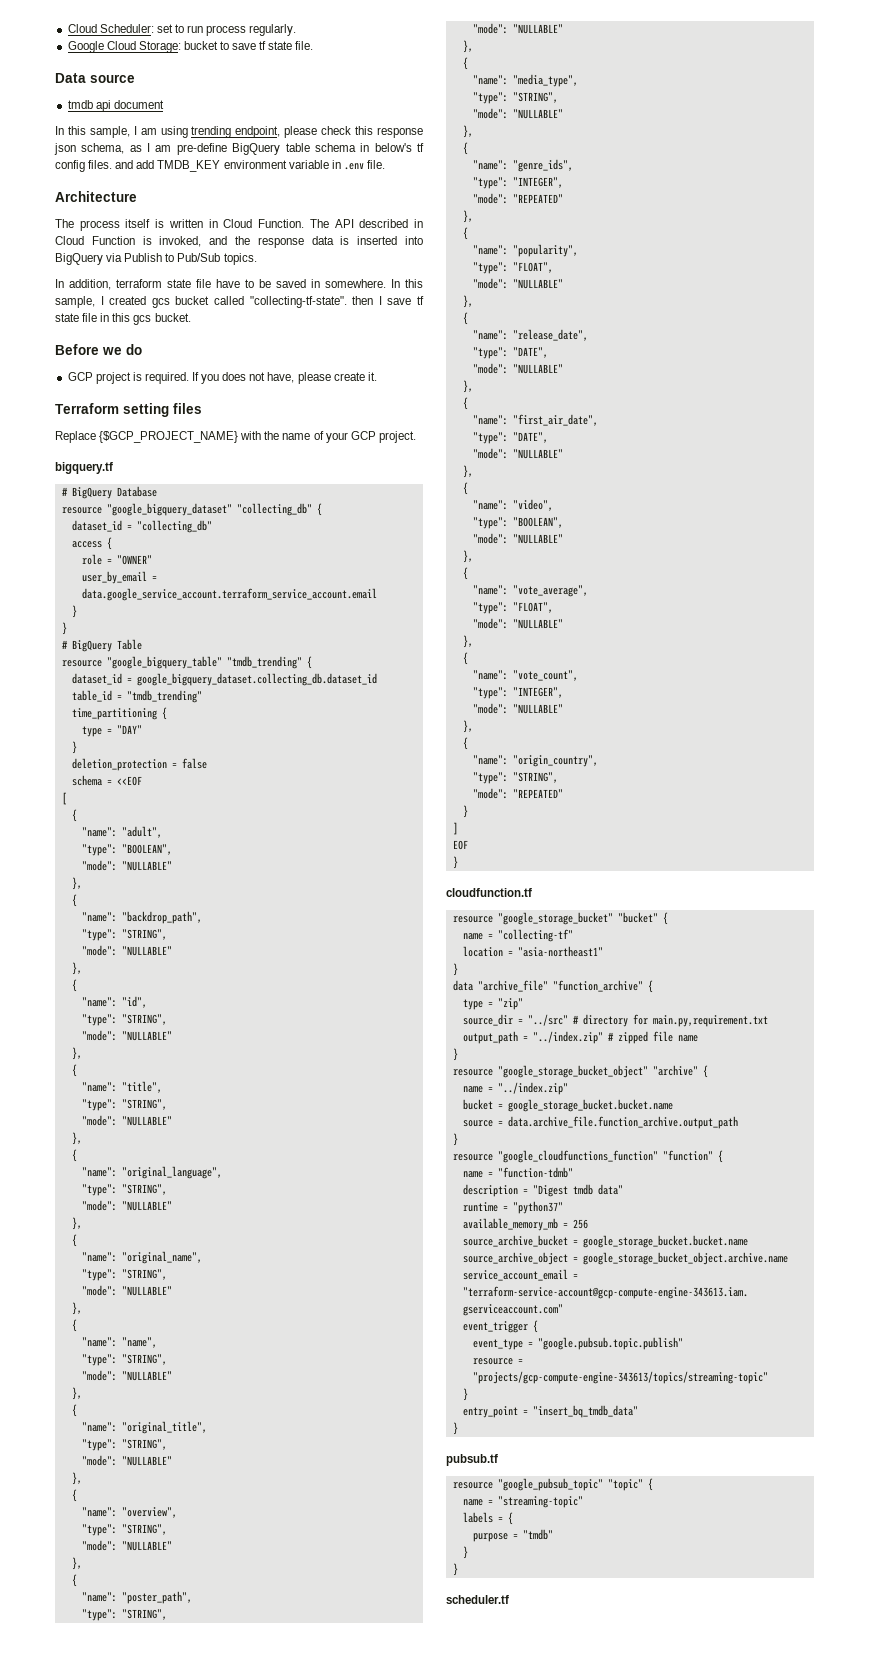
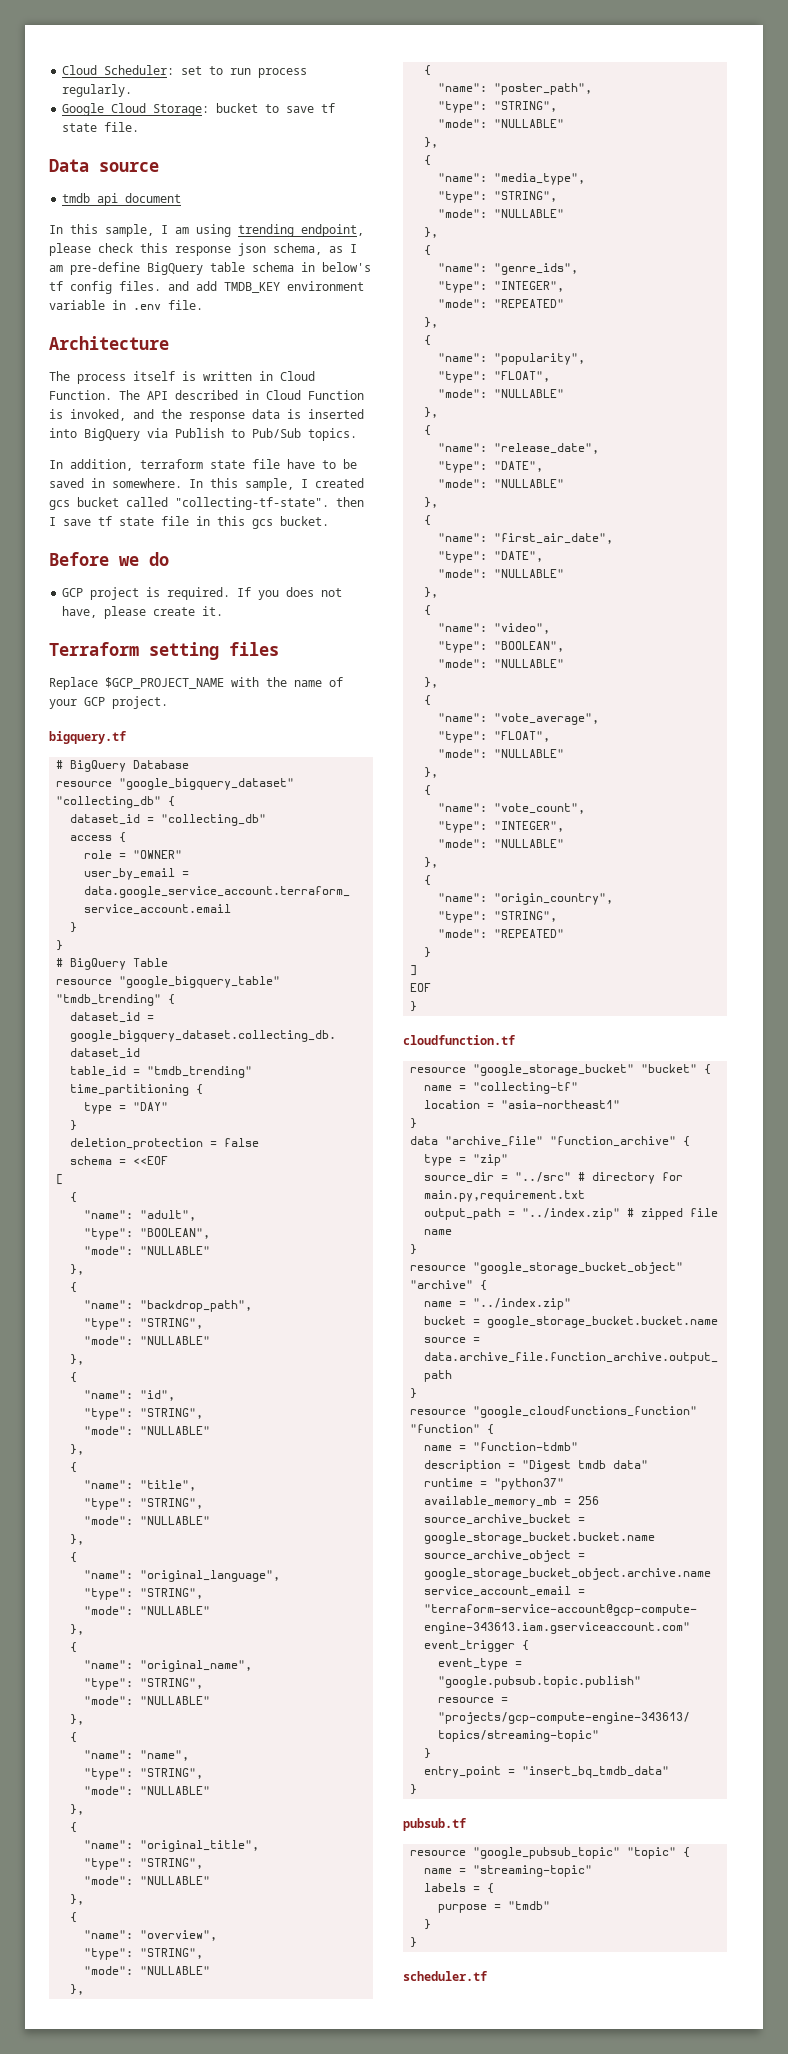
[99,431,239,443] {$GCP_PROJECT_NAME} -> [105,677,224,689] $GCP_PROJECT_NAME

